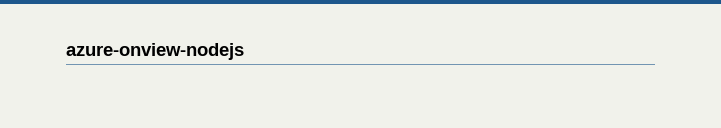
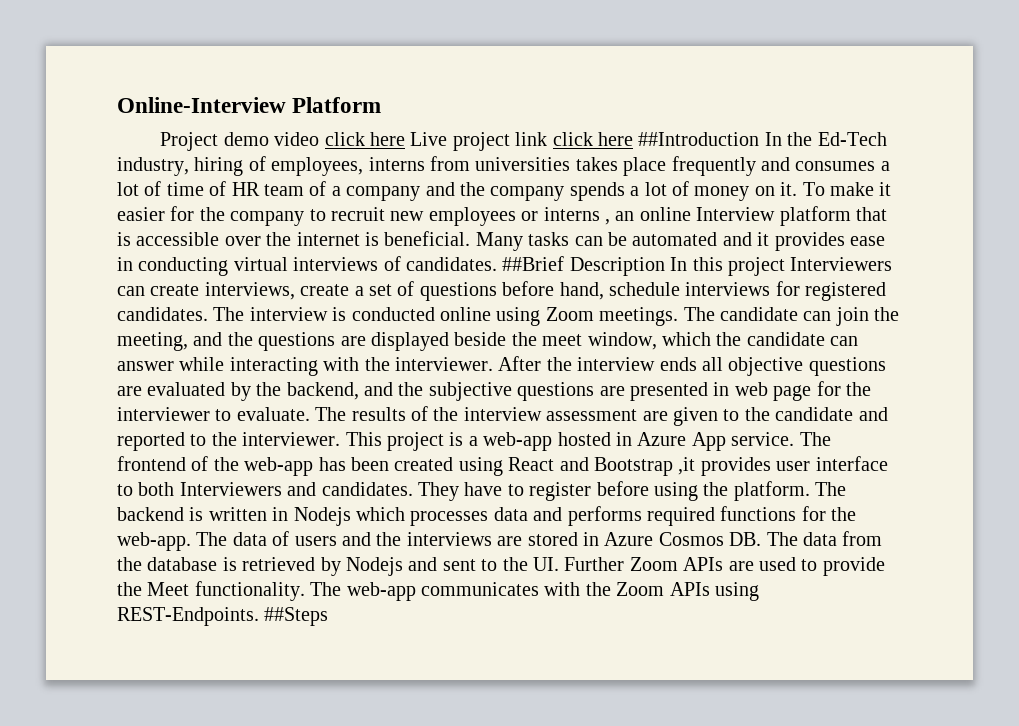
[66,43,244,60] azure-onview-nodejs -> [117,97,382,113] [160,132,887,151] [117,156,890,176] [117,181,892,201] [117,206,887,226] [117,231,885,251] [117,256,893,276] [117,281,887,301] [117,307,900,326] [117,332,859,351] [117,356,886,376] [117,381,871,401] [117,406,888,426] [117,432,831,451] [117,456,888,476] [117,481,847,501] [117,506,857,526] [117,531,883,551] [117,557,885,576] [117,581,759,601] [117,607,329,626] Online-Interview Platform // Project demo video click here Live project link click here ##Introduction In the Ed-Tech industry, hiring of employees, interns from universities takes place frequently and consumes a lot of time of HR team of a company and the company spends a lot of money on it. To make it easier for the company to recruit new employees or interns , an online Interview platform that is accessible over the internet is beneficial. Many tasks can be automated and it provides ease in conducting virtual interviews of candidates. ##Brief Description In this project Interviewers can create interviews, create a set of questions before hand, schedule interviews for registered candidates. The interview is conducted online using Zoom meetings. The candidate can join the meeting, and the questions are displayed beside the meet window, which the candidate can answer while interacting with the interviewer. After the interview ends all objective questions are evaluated by the backend, and the subjective questions are presented in web page for the interviewer to evaluate. The results of the interview assessment are given to the candidate and reported to the interviewer. This project is a web-app hosted in Azure App service. The frontend of the web-app has been created using React and Bootstrap ,it provides user interface to both Interviewers and candidates. They have to register before using the platform. The backend is written in Nodejs which processes data and performs required functions for the web-app. The data of users and the interviews are stored in Azure Cosmos DB. The data from the database is retrieved by Nodejs and sent to the UI. Further Zoom APIs are used to provide the Meet functionality. The web-app communicates with the Zoom APIs using REST-Endpoints. ##Steps

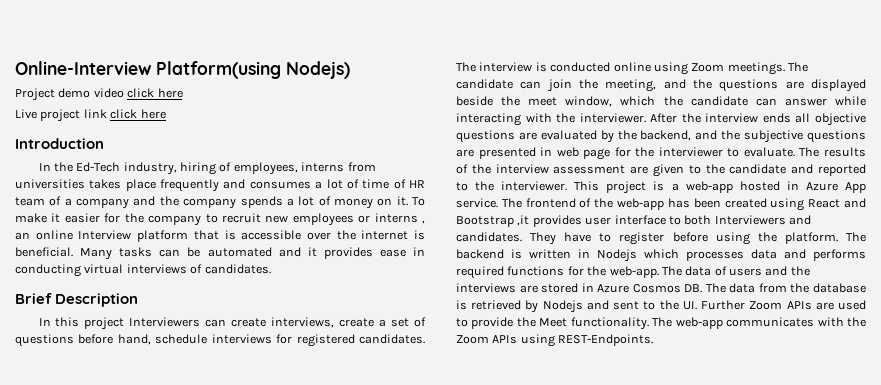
[292,97,382,113] Platform -> [156,61,350,79] Platform(using Nodejs)
(405, 139) none -> (183, 93) //
[638,132,760,146] ##Introduction -> [15,138,104,149] // Introduction //
[502,256,565,271] ##Brief -> [15,293,52,304] // Brief
(665, 266) none -> (139, 300) //
[264,607,329,626] ##Steps -> (654, 340) none

